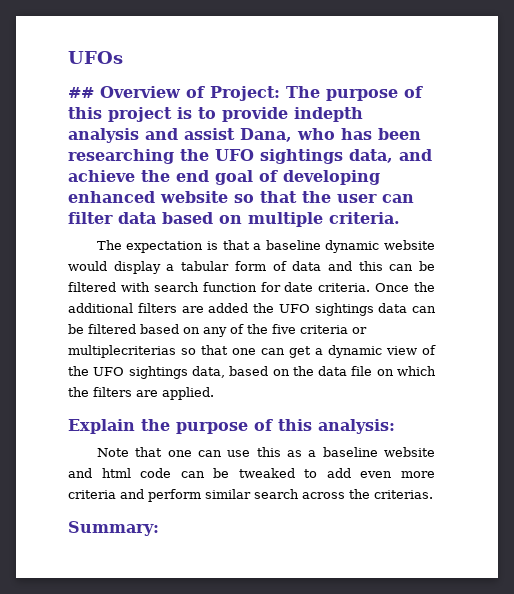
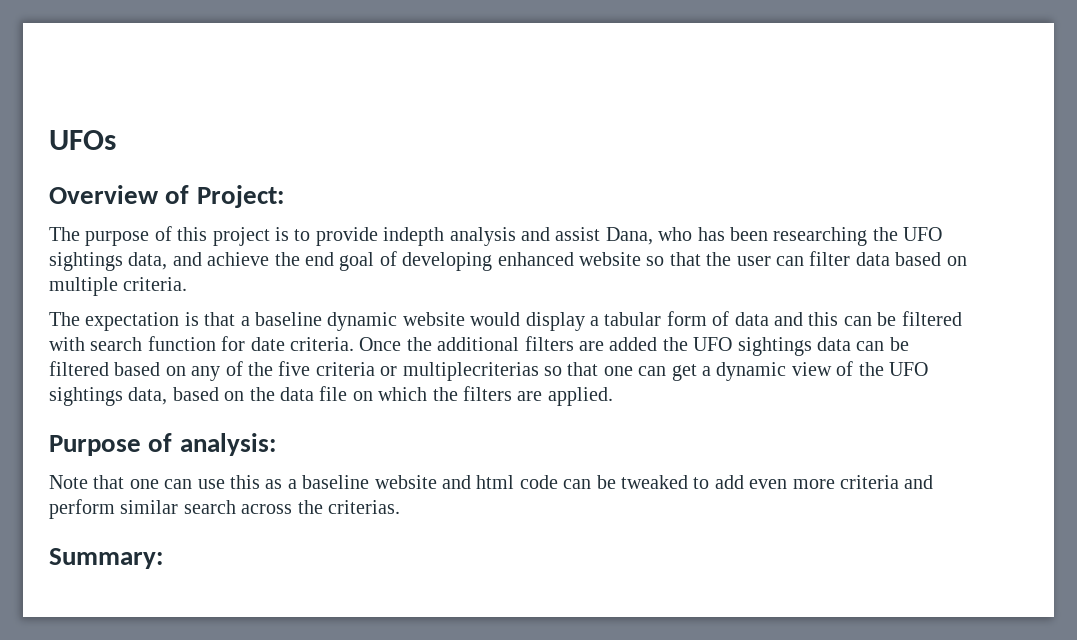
[68,87,94,98] ## -> (116, 140) none
(280, 93) none -> (284, 196) //
[68,419,312,434] Explain the purpose of this -> [49,433,173,456] Purpose of

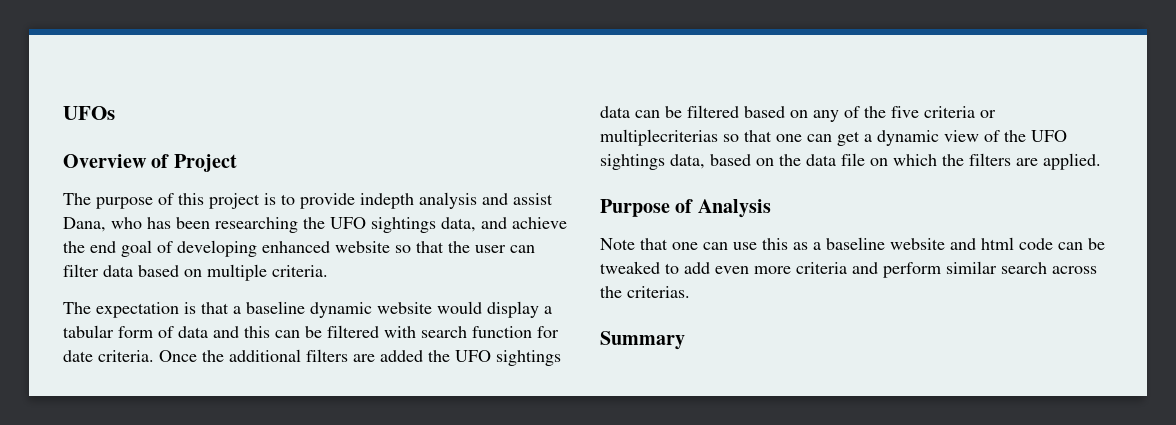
[196,185,284,208] Project: -> [173,154,237,172] Project
[179,433,276,456] analysis: -> [697,199,771,218] Analysis
[49,548,163,569] Summary: -> [600,331,685,350] Summary

